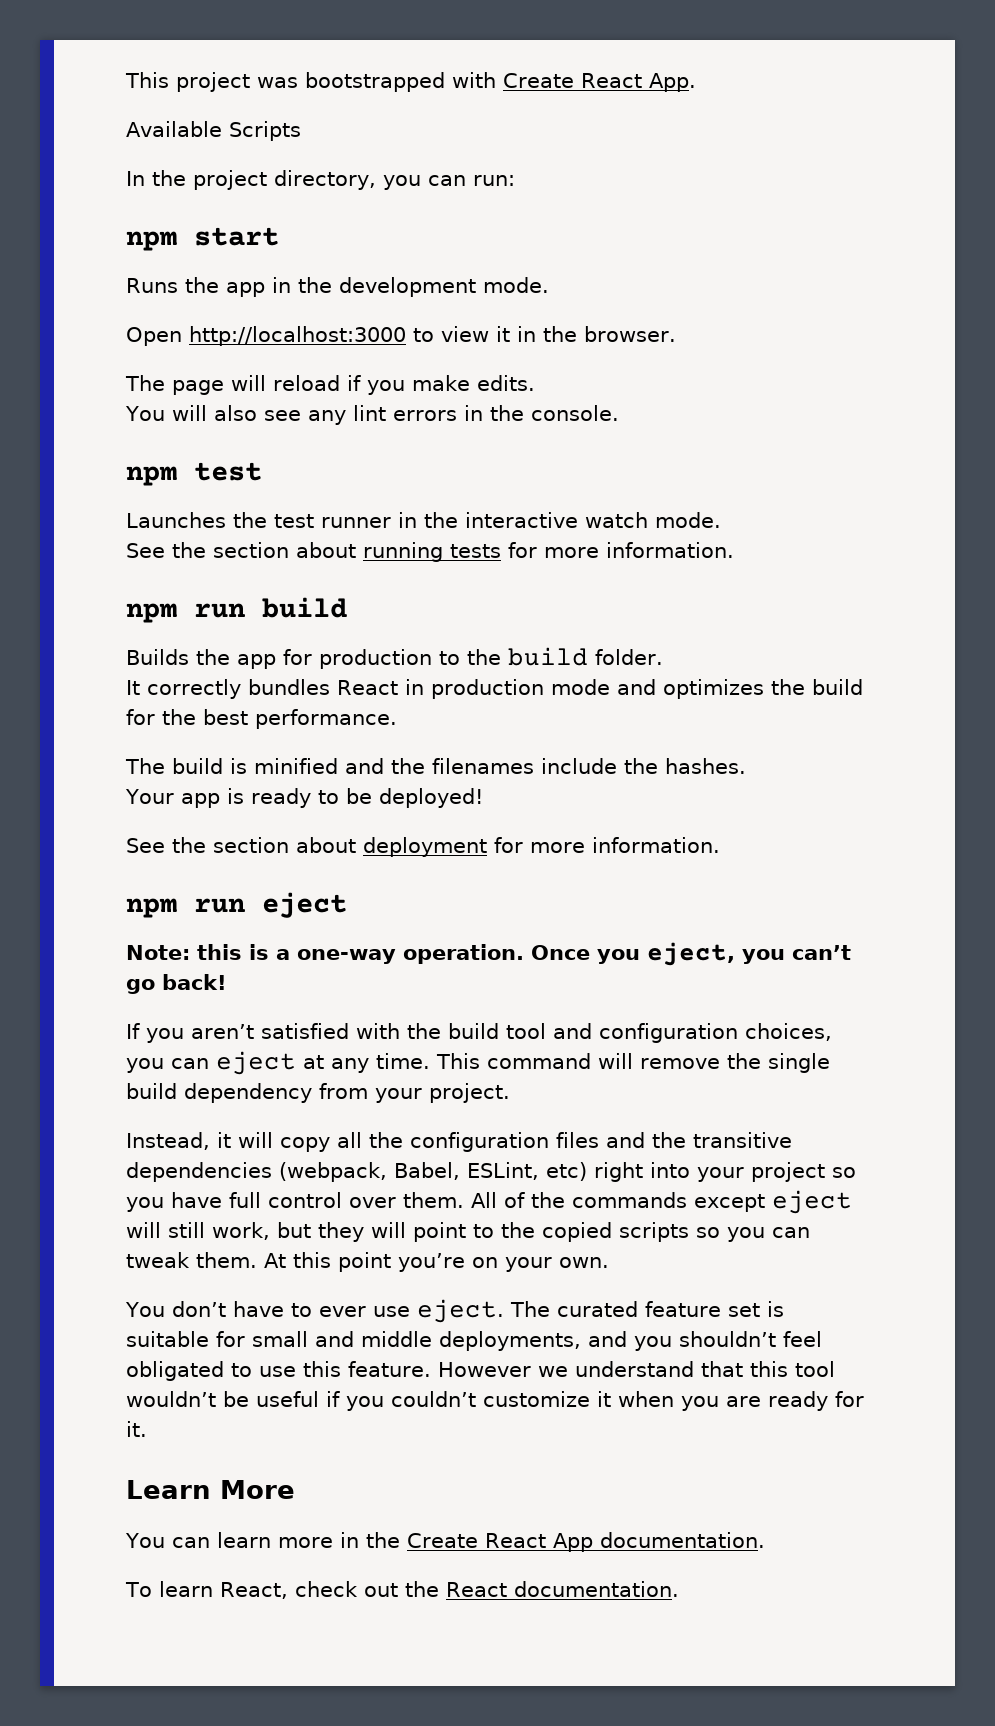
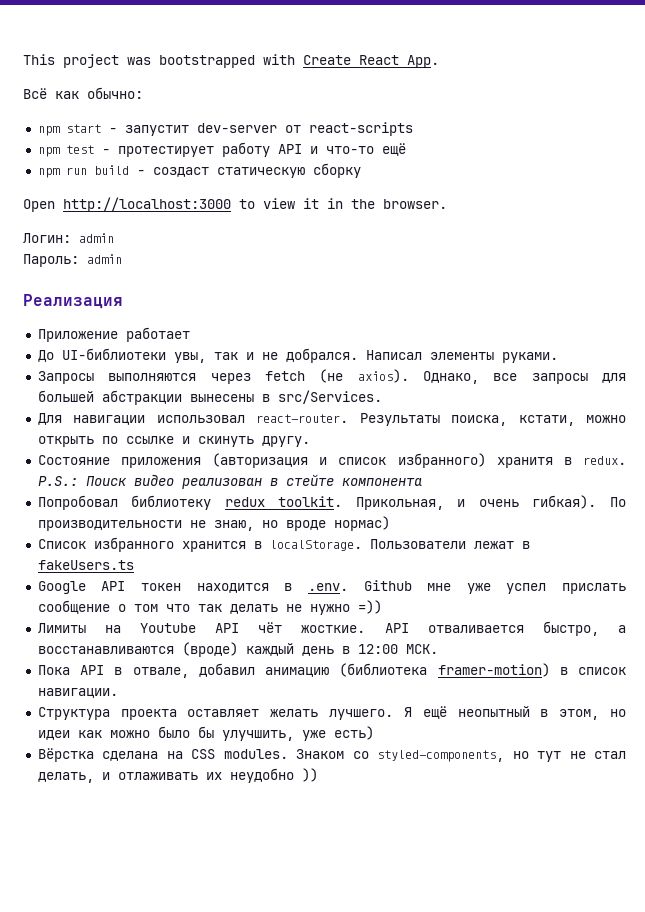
[126,121,301,141] [126,170,515,190] [126,227,279,251] [126,277,549,297] Available Scripts // In the project directory, you can run: // npm start // Runs the app in the development mode. -> [23,87,143,99] [37,122,413,136] [37,142,406,157] [37,163,361,178] Всё как обычно: // npm start - запустит dev-server от react-scripts // npm test - протестирует работу API и что-то ещё // npm run build - создаст статическую сборку
[125,375,535,395] [125,405,619,425] [126,462,262,486] [126,512,721,528] [126,542,734,562] [126,597,347,623] [126,647,663,669] [126,679,863,699] [126,709,397,729] [125,758,746,774] [125,788,483,808] [126,837,720,857] [126,892,347,918] [126,942,851,966] [126,974,227,994] [126,1023,832,1043] [126,1051,830,1075] [126,1083,510,1103] [126,1132,792,1152] [126,1162,856,1182] [126,1190,852,1214] [126,1222,810,1242] [126,1252,609,1272] [125,1299,784,1323] [126,1331,822,1351] [126,1361,835,1381] [126,1391,864,1411] [126,1421,147,1437] [126,1480,295,1499] [125,1532,765,1552] [125,1581,679,1599] The page will reload if you make edits. // You will also see any lint errors in the console. // npm test // Launches the test runner in the interactive watch mode. // See the section about running tests for more information. // npm run build // Builds the app for production to the build folder. // It correctly bundles React in production mode and optimizes the build for the best performance. // The build is minified and the filenames include the hashes. // Your app is ready to be deployed! // See the section about deployment for more information. // npm run eject // Note: this is a one-way operation. Once you eject, you can’t go back! // If you aren’t satisfied with the build tool and configuration choices, you can eject at any time. This command will remove the single build dependency from your project. // Instead, it will copy all the configuration files and the transitive dependencies (webpack, Babel, ESLint, etc) right into your project so you have full control over them. All of the commands except eject will still work, but they will point to the copied scripts so you can tweak them. At this point you’re on your own. // You don’t have to ever use eject. The curated feature set is suitable for small and middle deployments, and you shouldn’t feel obligated to use this feature. However we understand that this tool wouldn’t be useful if you couldn’t customize it when you are ready for it. // Learn More // You can learn more in the Create React App documentation. // To learn React, check out the React documentation. -> [23,233,114,243] [23,254,122,267] [23,294,123,309] [37,327,190,342] [37,348,558,363] [37,369,627,384] [37,390,382,405] [37,413,626,426] [37,436,310,447] [37,453,626,468] [37,474,422,489] [37,495,626,510] [37,516,390,531] [37,537,530,552] [37,560,134,570] [37,580,626,594] [37,600,382,615] [37,621,626,636] [37,642,438,657] [37,663,626,678] [37,688,118,698] [37,706,626,720] [37,726,374,741] [37,748,626,762] [37,768,318,783] Логин: admin // Пароль: admin // Реализация // Приложение работает // До UI-библиотеки увы, так и не добрался. Написал элементы руками. // Запросы выполняются через fetch (не axios). Однако, все запросы для большей абстракции вынесены в src/Services. // Для навигации использовал react-router. Результаты поиска, кстати, можно открыть по ссылке и скинуть другу. // Состояние приложения (авторизация и список избранного) хранитя в redux. P.S.: Поиск видео реализован в стейте компонента // Попробовал библиотеку redux toolkit. Прикольная, и очень гибкая). По производительности не знаю, но вроде нормас) // Список избранного хранится в localStorage. Пользователи лежат в fakeUsers.ts // Google API токен находится в .env. Github мне уже успел прислать сообщение о том что так делать не нужно =)) // Лимиты на Youtube API чёт жосткие. API отваливается быстро, а восстанавливаются (вроде) каждый день в 12:00 МСК. // Пока API в отвале, добавил анимацию (библиотека framer-motion) в список навигации. // Структура проекта оставляет желать лучшего. Я ещё неопытный в этом, но идеи как можно было бы улучшить, уже есть) // Вёрстка сделана на CSS modules. Знаком со styled-components, но тут не стал делать, и отлаживать их неудобно ))

